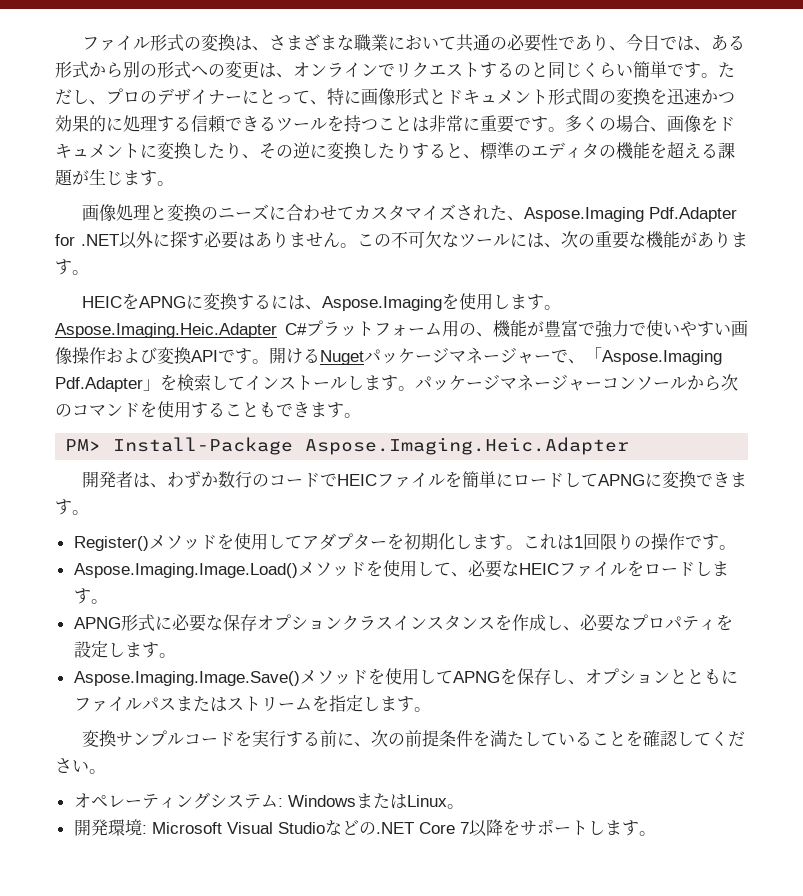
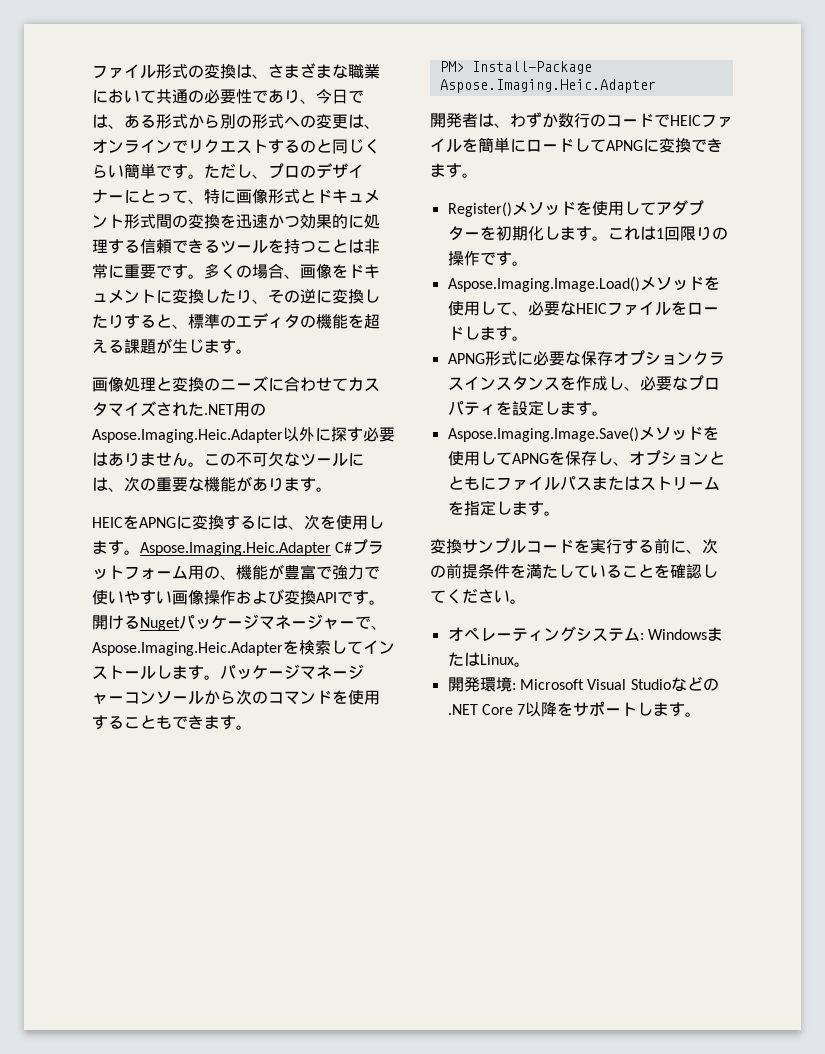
[506,207,737,222] [55,234,119,246] 、Aspose.Imaging Pdf.Adapter for .NET -> [204,402,266,417] [92,429,283,443] .NET用のAspose.Imaging.Heic.Adapter
[321,296,442,311] Aspose.Imaging -> [304,514,320,530] 次
[585,347,722,365] [55,377,160,392] 「Aspose.Imaging Pdf.Adapter」 -> [92,642,283,656] Aspose.Imaging.Heic.Adapter

